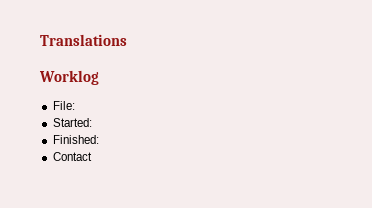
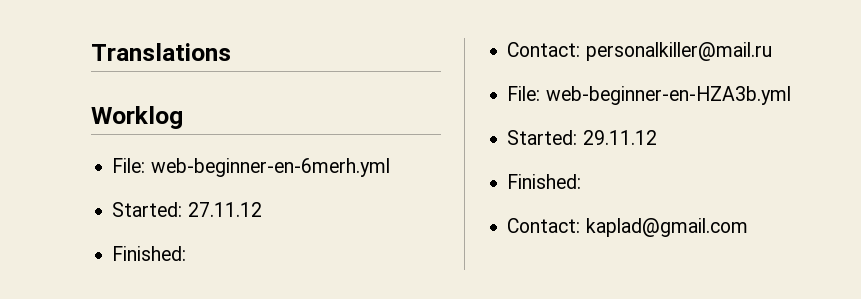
[52,118,92,127] [52,135,99,144] [52,152,92,161] // Started: // Finished: // Contact -> [150,158,390,177] [112,202,262,217] [112,246,187,261] [507,42,772,61] [507,86,791,105] [507,130,657,145] [507,174,582,189] [507,218,748,237] web-beginner-en-6merh.yml // Started: 27.11.12 // Finished: // Contact: personalkiller@mail.ru // File: web-beginner-en-HZA3b.yml // Started: 29.11.12 // Finished: // Contact: kaplad@gmail.com

